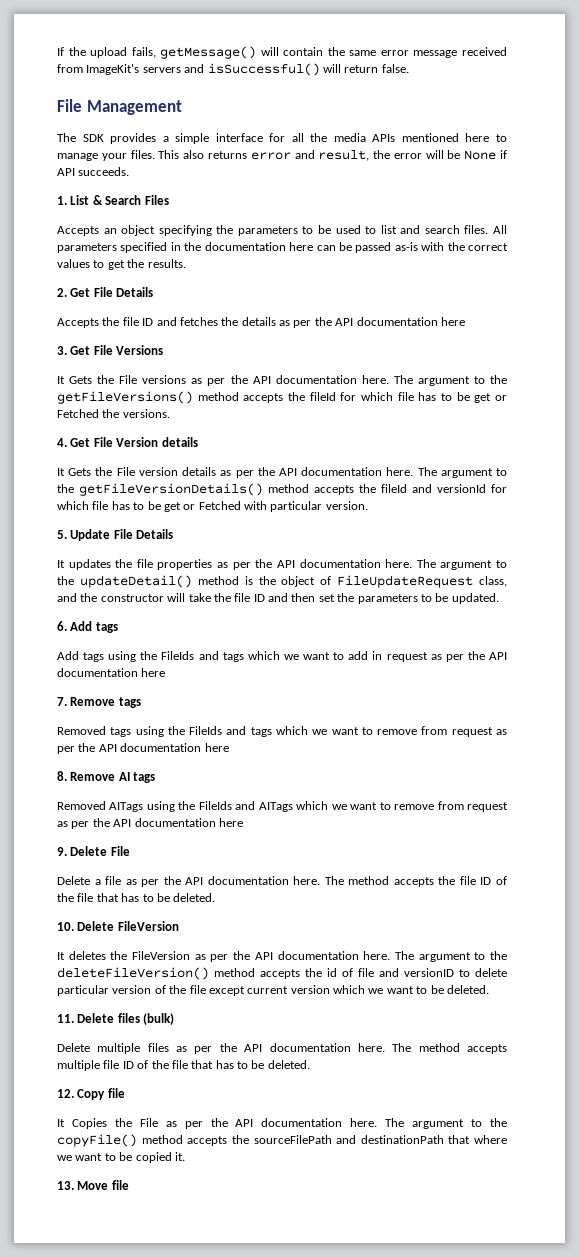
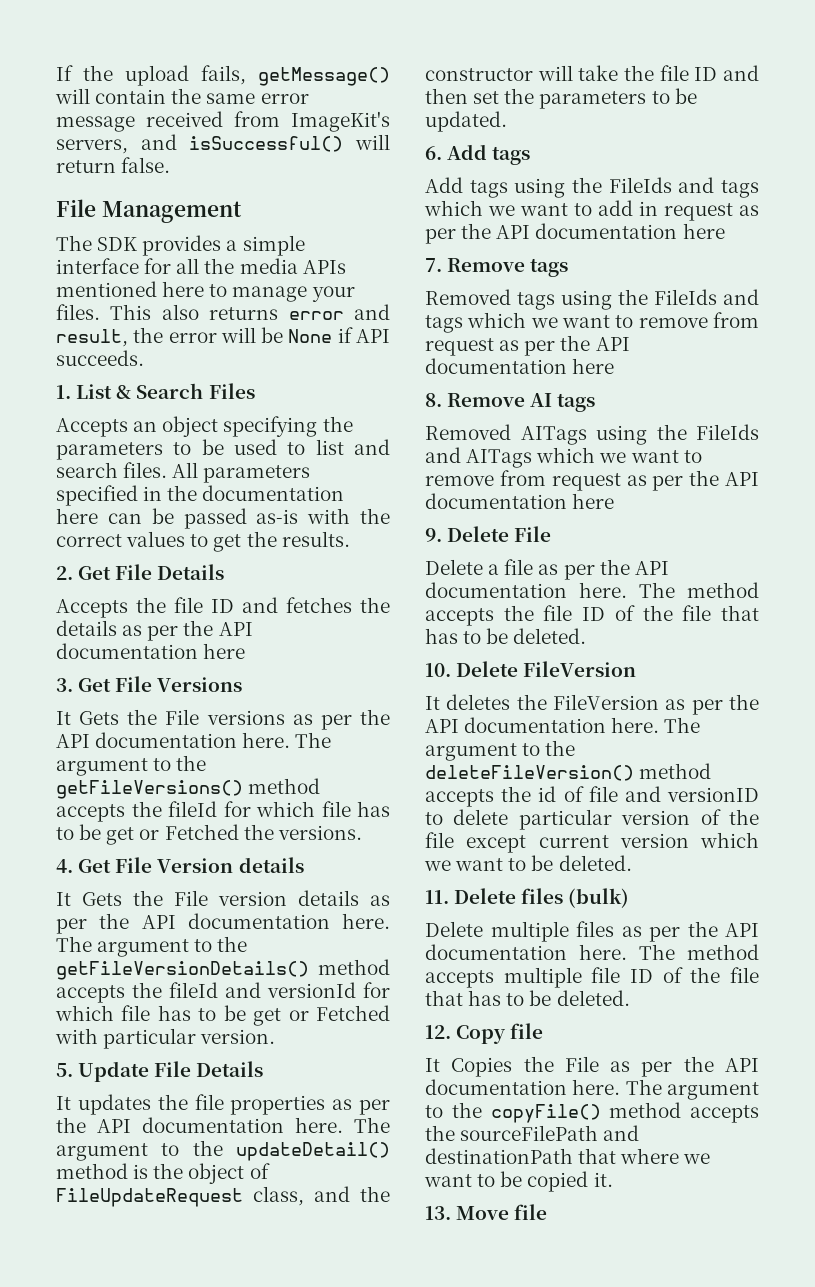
[142,67,181,73] servers -> [56,139,128,154] servers,

